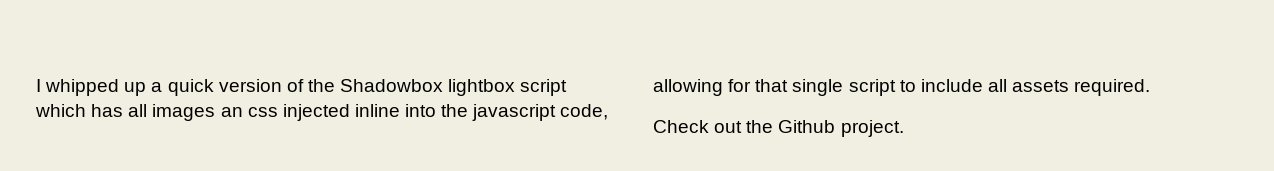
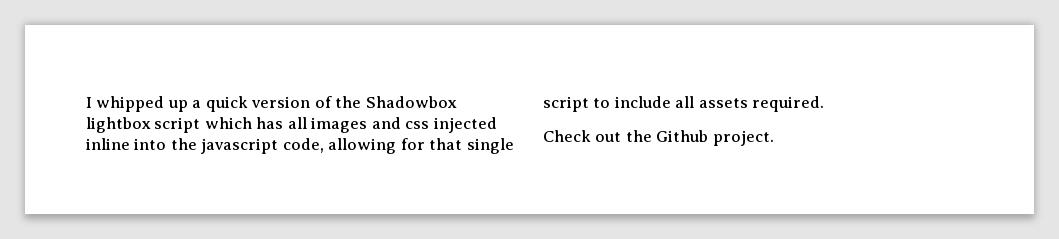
[220,107,243,117] an -> [371,117,401,129] and

